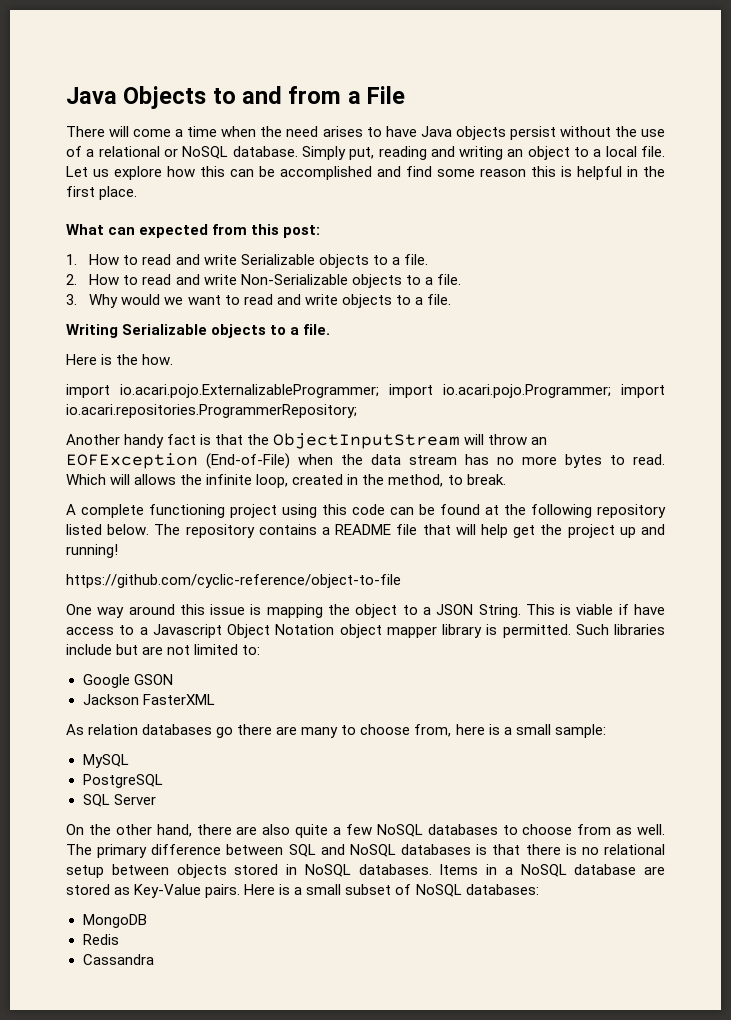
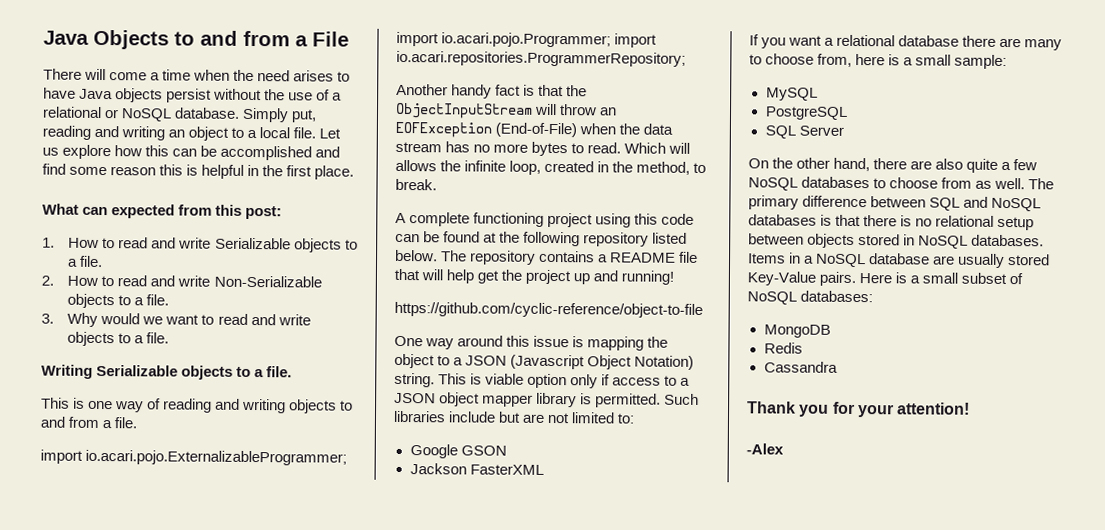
[66,354,174,365] Here is the how. -> [41,397,354,414] [40,416,138,429] This is one way of reading and writing objects to and from a file.
[478,604,665,618] [66,624,335,638] String. This is viable if have access to a Javascript Object Notation -> [510,354,695,370] [394,372,691,389] [394,392,436,404] (Javascript Object Notation) string. This is viable option only if access to a JSON
[66,724,234,738] As relation databases go -> [749,34,960,49] If you want a relational database
[66,884,131,895] stored as -> [957,253,1051,269] usually stored
(154, 959) none -> [747,401,971,418] [746,443,784,455] // Thank you for your attention! // -Alex

